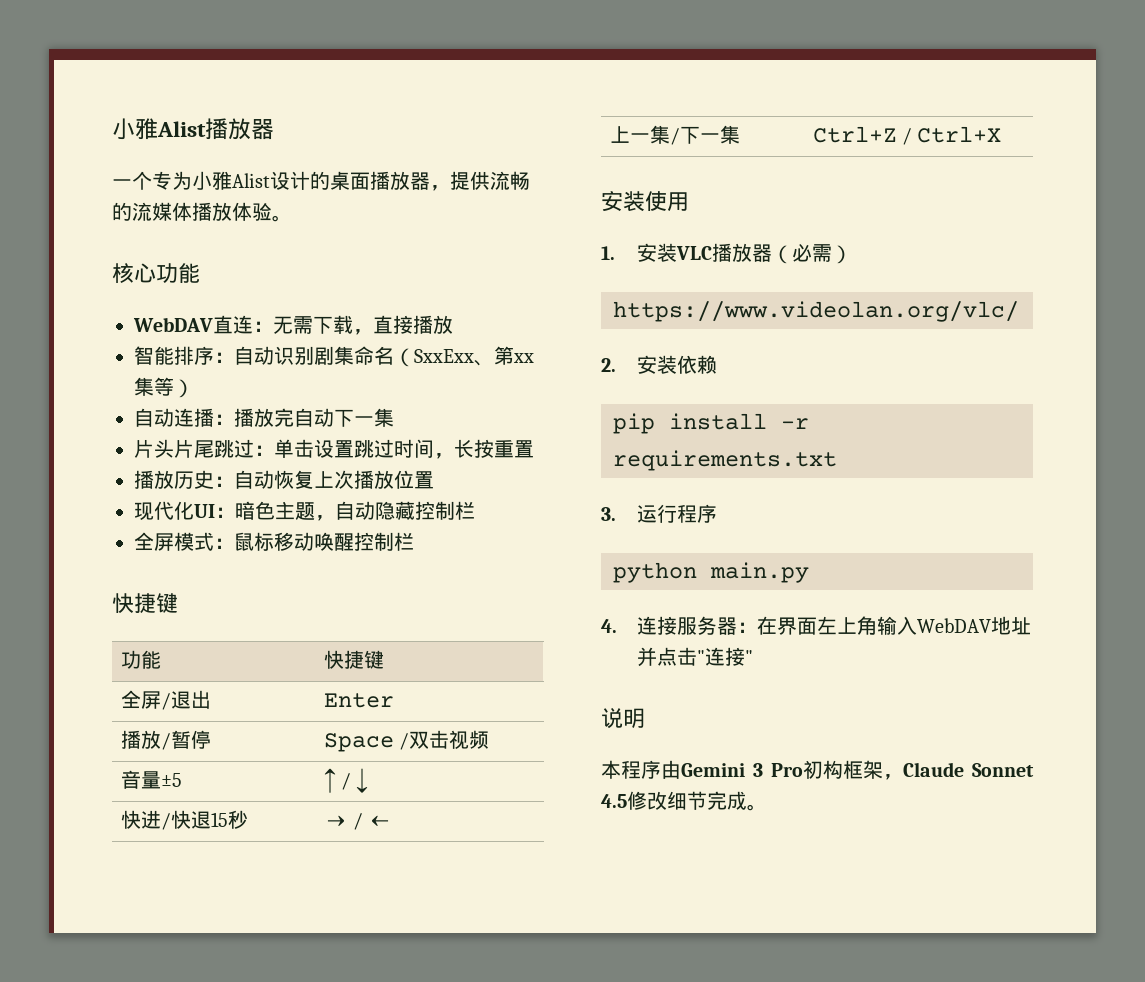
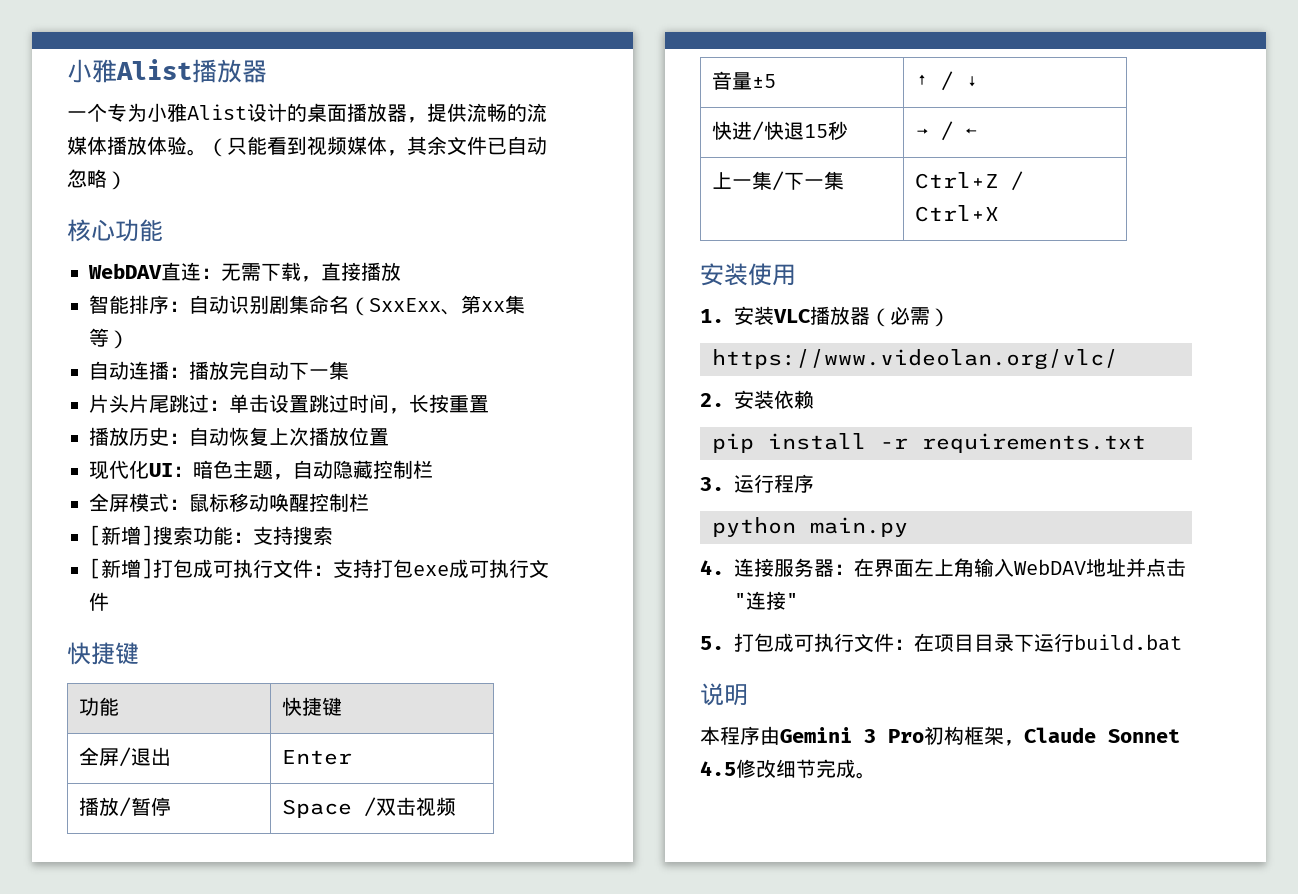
(292, 218) none -> [207,136,547,157] [67,169,127,190] （只能看到视频媒体，其余文件已自动忽略）
(414, 541) none -> [89,525,333,546] [89,558,549,579] [89,592,109,611] // [新增]搜索功能：支持搜索 // [新增]打包成可执行文件：支持打包exe成可执行文件
(754, 657) none -> [700,633,1182,652] // 5.打包成可执行文件：在项目目录下运行build.bat

